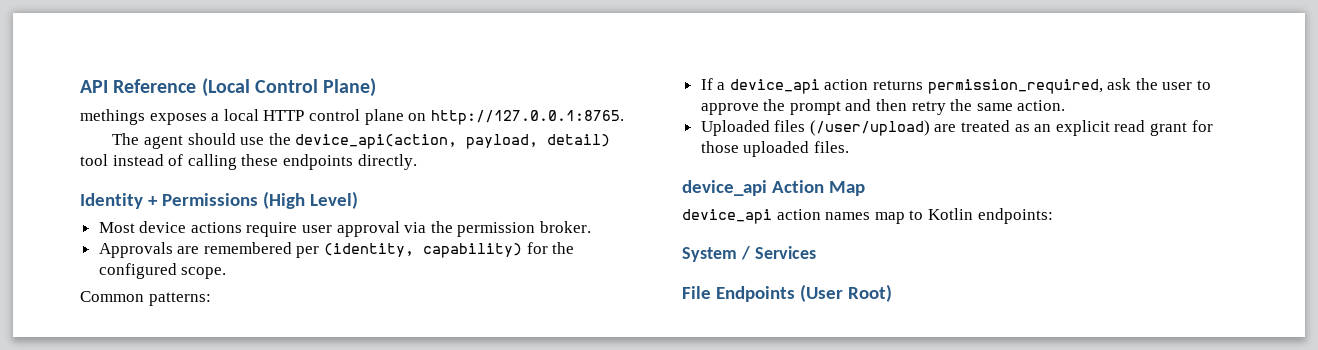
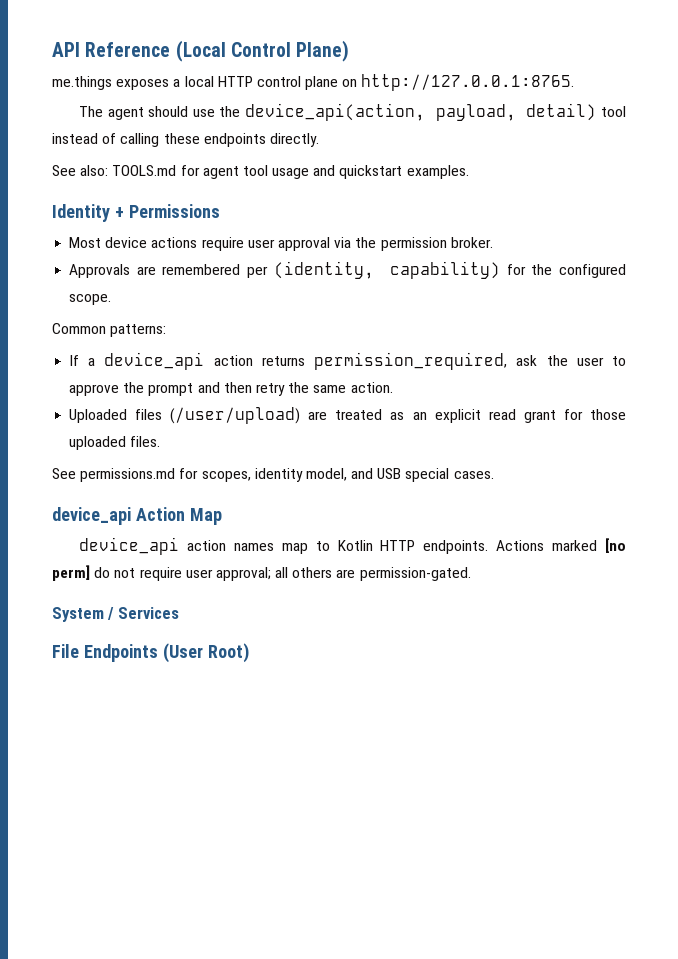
[80,109,145,125] methings -> [52,76,112,90] me.things
(417, 162) none -> [52,165,469,179] // See also: TOOLS.md for agent tool usage and quickstart examples.
[262,191,358,209] (High Level) -> (220, 211) none
(849, 147) none -> [52,468,494,482] // See permissions.md for scopes, identity model, and USB special cases.
[977,208,1053,224] endpoints: -> [380,538,627,554] [52,565,471,581] HTTP endpoints. Actions marked [no perm] do not require user approval; all others are permission-gated.

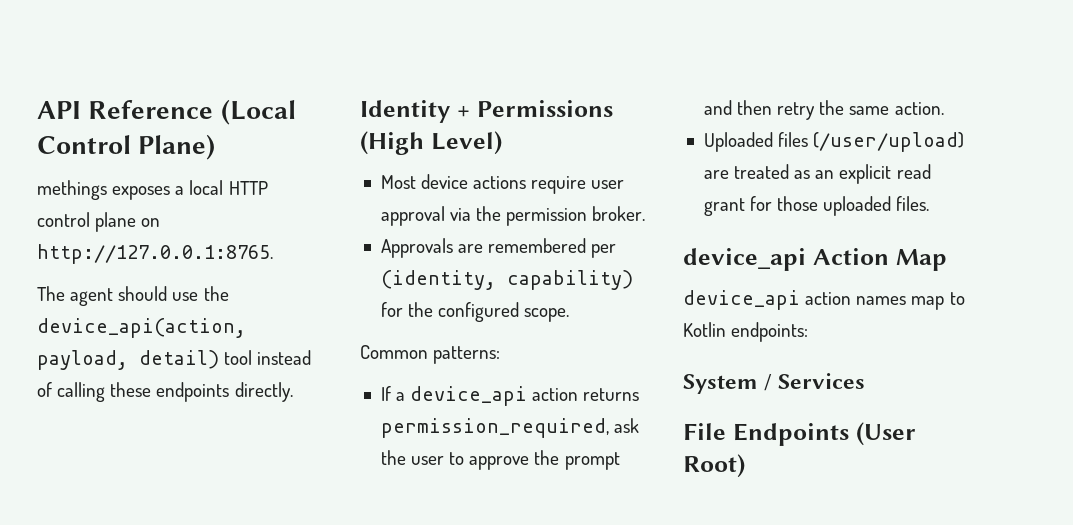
[52,76,112,90] me.things -> [37,180,107,200] methings
[52,165,469,179] // See also: TOOLS.md for agent tool usage and quickstart examples. -> (293, 392) none
(220, 211) none -> [360,131,502,155] (High Level)
[52,468,494,482] // See permissions.md for scopes, identity model, and USB special cases. -> (930, 203) none
[380,538,627,554] [52,565,471,581] HTTP endpoints. Actions marked [no perm] do not require user approval; all others are permission-gated. -> [731,322,809,342] endpoints:

